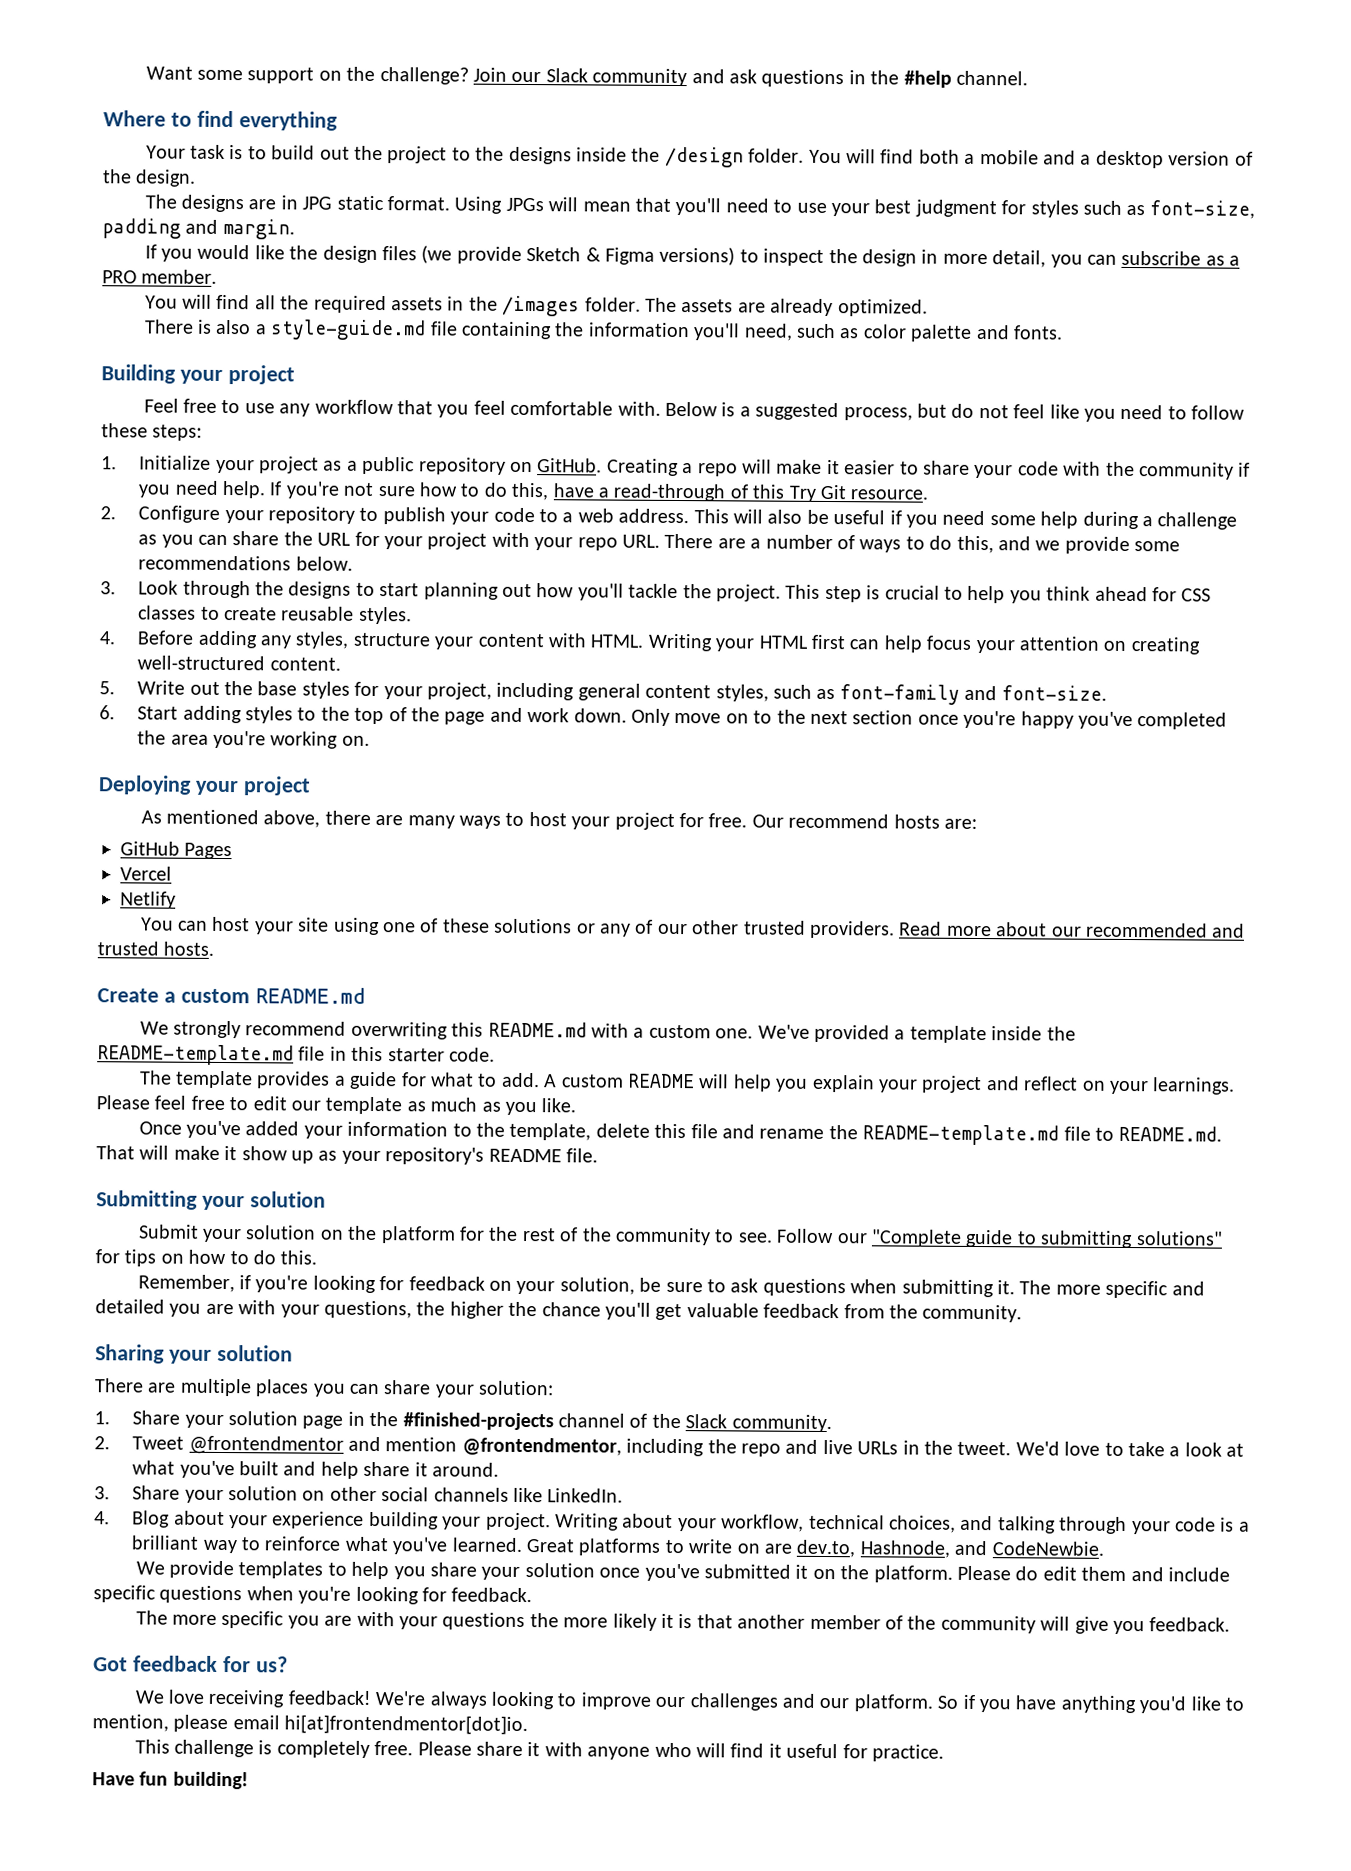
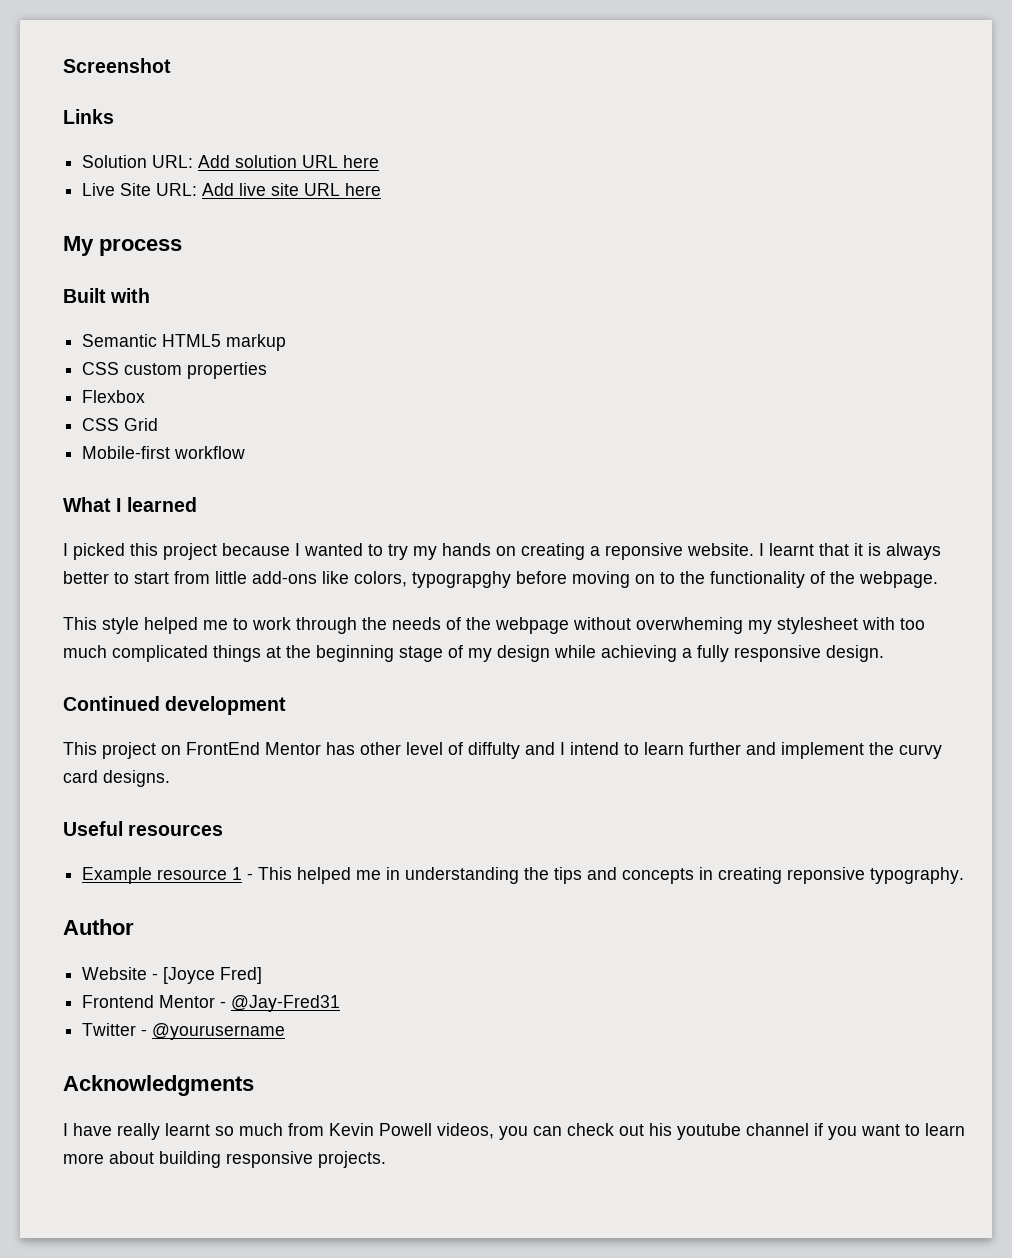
[145,66,1029,88] [103,110,338,131] [145,144,1253,169] [102,169,197,187] [144,194,1255,219] [102,218,295,240] [144,244,1241,268] [102,269,218,284] [144,294,928,317] [143,319,1064,342] [101,364,295,385] [143,398,1246,422] [101,423,203,441] [101,455,1251,480] [138,480,929,502] [100,505,1238,530] [138,531,1181,555] [138,555,353,571] [100,580,1212,604] [138,605,412,625] [99,630,1200,655] [137,655,341,671] [99,680,1107,705] [99,705,1228,730] [137,730,370,749] [98,775,311,796] [140,809,978,830] [120,841,233,860] [120,866,172,881] [120,891,176,909] [140,916,1246,939] [97,941,215,956] [97,987,366,1004] [139,1020,1076,1044] [97,1044,495,1066] [139,1070,1236,1095] [96,1095,577,1116] [138,1120,1223,1146] [96,1145,598,1165] [96,1190,326,1211] [137,1224,1223,1249] [95,1249,318,1267] [137,1274,1205,1299] [95,1299,1023,1323] [95,1344,293,1364] [94,1378,555,1398] [94,1410,832,1433] [94,1435,1245,1457] [132,1460,499,1479] [94,1485,624,1504] [94,1510,1250,1535] [131,1535,1104,1558] [135,1560,1231,1583] [93,1585,533,1605] [135,1610,1231,1635] [93,1655,288,1673] [134,1689,1245,1714] [92,1714,529,1736] [134,1739,945,1762] [92,1771,249,1790] Want some support on the challenge? Join our Slack community and ask questions in the #help channel. // Where to find everything // Your task is to build out the project to the designs inside the /design folder. You will find both a mobile and a desktop version of the design. // The designs are in JPG static format. Using JPGs will mean that you'll need to use your best judgment for styles such as font-size, padding and margin. // If you would like the design files (we provide Sketch & Figma versions) to inspect the design in more detail, you can subscribe as a PRO member. // You will find all the required assets in the /images folder. The assets are already optimized. // There is also a style-guide.md file containing the information you'll need, such as color palette and fonts. // Building your project // Feel free to use any workflow that you feel comfortable with. Below is a suggested process, but do not feel like you need to follow these steps: // 1. Initialize your project as a public repository on GitHub. Creating a repo will make it easier to share your code with the community if you need help. If you're not sure how to do this, have a read-through of this Try Git resource. // 2. Configure your repository to publish your code to a web address. This will also be useful if you need some help during a challenge as you can share the URL for your project with your repo URL. There are a number of ways to do this, and we provide some recommendations below. // 3. Look through the designs to start planning out how you'll tackle the project. This step is crucial to help you think ahead for CSS classes to create reusable styles. // 4. Before adding any styles, structure your content with HTML. Writing your HTML first can help focus your attention on creating well-structured content. // 5. Write out the base styles for your project, including general content styles, such as font-family and font-size. // 6. Start adding styles to the top of the page and work down. Only move on to the next section once you're happy you've completed the area you're working on. // Deploying your project // As mentioned above, there are many ways to host your project for free. Our recommend hosts are: // GitHub Pages // Vercel // Netlify // You can host your site using one of these solutions or any of our other trusted providers. Read more about our recommended and trusted hosts. // Create a custom README.md // We strongly recommend overwriting this README.md with a custom one. We've provided a template inside the README-template.md file in this starter code. // The template provides a guide for what to add. A custom README will help you explain your project and reflect on your learnings. Please feel free to edit our template as much as you like. // Once you've added your information to the template, delete this file and rename the README-template.md file to README.md. That will make it show up as your repository's README file. // Submitting your solution // Submit your solution on the platform for the rest of the community to see. Follow our "Complete guide to submitting solutions" for tips on how to do this. // Remember, if you're looking for feedback on your solution, be sure to ask questions when submitting it. The more specific and detailed you are with your questions, the higher the chance you'll get valuable feedback from the community. // Sharing your solution // There are multiple places you can share your solution: // 1. Share your solution page in the #finished-projects channel of the Slack community. // 2. Tweet @frontendmentor and mention @frontendmentor, including the repo and live URLs in the tweet. We'd love to take a look at what you've built and help share it around. // 3. Share your solution on other social channels like LinkedIn. // 4. Blog about your experience building your project. Writing about your workflow, technical choices, and talking through your code is a brilliant way to reinforce what you've learned. Great platforms to write on are dev.to, Hashnode, and CodeNewbie. // We provide templates to help you share your solution once you've submitted it on the platform. Please do edit them and include specific questions when you're looking for feedback. // The more specific you are with your questions the more likely it is that another member of the community will give you feedback. // Got feedback for us? // We love receiving feedback! We're always looking to improve our challenges and our platform. So if you have anything you'd like to mention, please email hi[at]frontendmentor[dot]io. // This challenge is completely free. Please share it with anyone who will find it useful for practice. // Have fun building! -> [63,58,171,73] [63,109,114,124] [82,155,380,168] [82,183,382,196] [63,236,182,256] [63,288,151,303] [82,334,287,351] [82,362,268,379] [82,390,146,403] [82,418,159,431] [82,446,246,459] [63,497,197,512] [63,543,941,560] [63,571,938,588] [63,617,925,634] [63,645,884,662] [63,696,287,715] [63,742,942,759] [63,770,170,787] [63,821,224,836] [82,867,965,884] [63,919,134,935] [82,967,263,984] [82,995,341,1012] [82,1023,286,1040] [63,1075,254,1096] [63,1123,965,1140] [63,1151,386,1168] Screenshot // Links // Solution URL: Add solution URL here // Live Site URL: Add live site URL here // My process // Built with // Semantic HTML5 markup // CSS custom properties // Flexbox // CSS Grid // Mobile-first workflow // What I learned // I picked this project because I wanted to try my hands on creating a reponsive website. I learnt that it is always better to start from little add-ons like colors, typograpghy before moving on to the functionality of the webpage. // This style helped me to work through the needs of the webpage without overwheming my stylesheet with too much complicated things at the beginning stage of my design while achieving a fully responsive design. // Continued development // This project on FrontEnd Mentor has other level of diffulty and I intend to learn further and implement the curvy card designs. // Useful resources // Example resource 1 - This helped me in understanding the tips and concepts in creating reponsive typography. // Author // Website - [Joyce Fred] // Frontend Mentor - @Jay-Fred31 // Twitter - @yourusername // Acknowledgments // I have really learnt so much from Kevin Powell videos, you can check out his youtube channel if you want to learn more about building responsive projects.

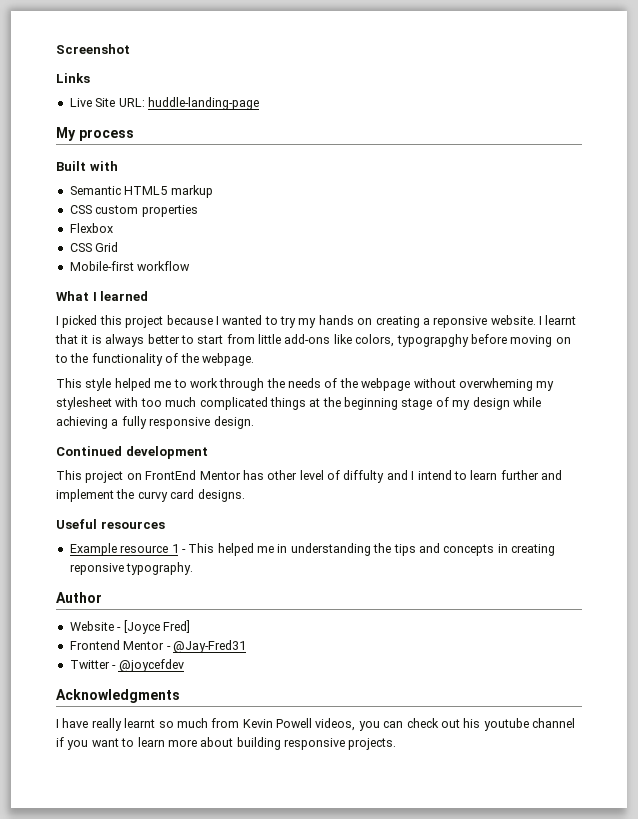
[82,155,380,168] [82,183,382,196] Solution URL: Add solution URL here // Live Site URL: Add live site URL here -> [69,97,259,110] Live Site URL: huddle-landing-page
[152,1023,286,1040] @yourusername -> [118,659,184,672] @joycefdev

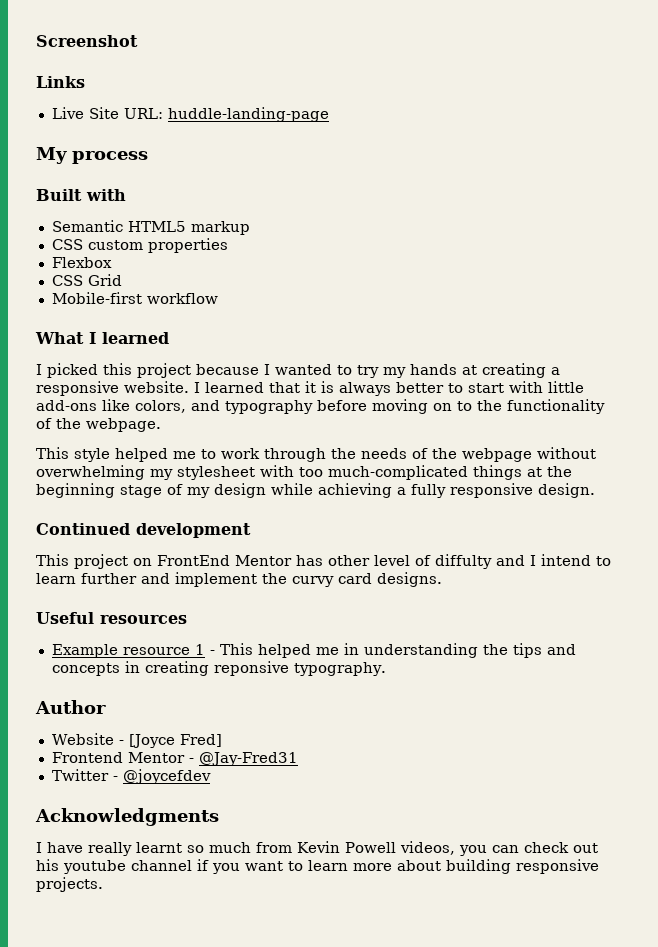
[357,318,373,325] on -> [462,365,477,375] at
[433,316,488,328] reponsive -> [36,381,119,396] responsive
[545,315,577,325] learnt -> [205,382,264,393] learned
[226,334,255,344] from -> [509,381,543,393] with
[396,334,469,347] typograpghy -> [191,400,313,414] and typography
[458,378,533,391] overwheming -> [36,465,145,480] overwhelming
[165,397,268,410] much complicated -> [328,465,468,480] much-complicated

